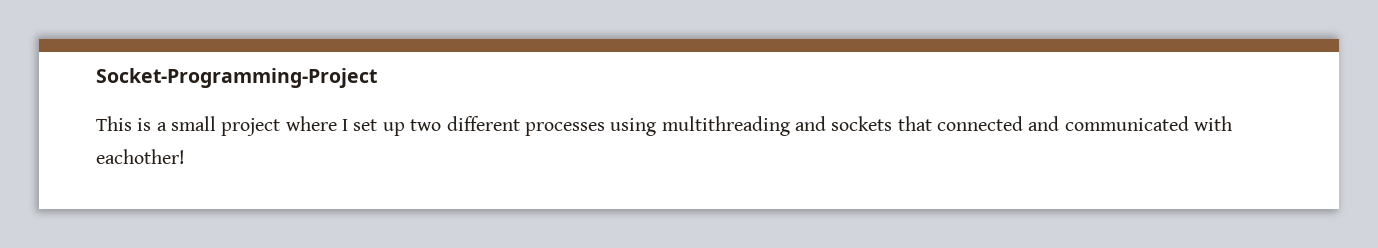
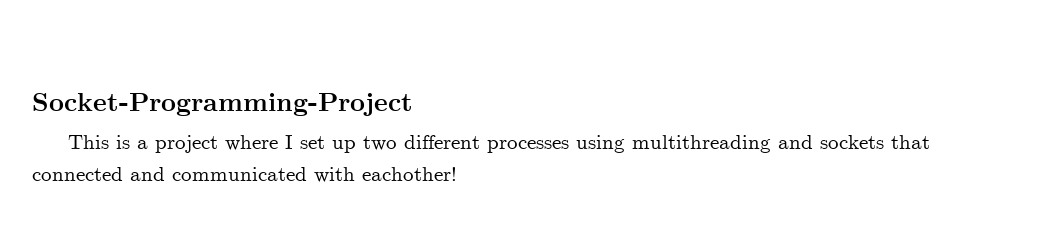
[171,116,217,131] small -> (149, 144) none

